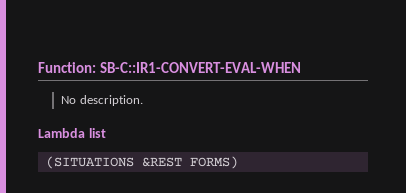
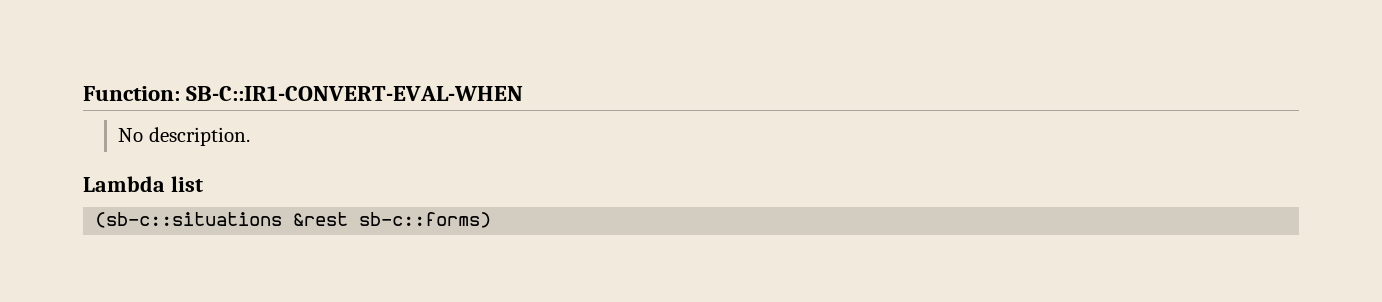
[45,156,238,169] (SITUATIONS &REST FORMS) -> [95,212,492,228] (sb-c::situations &rest sb-c::forms)

